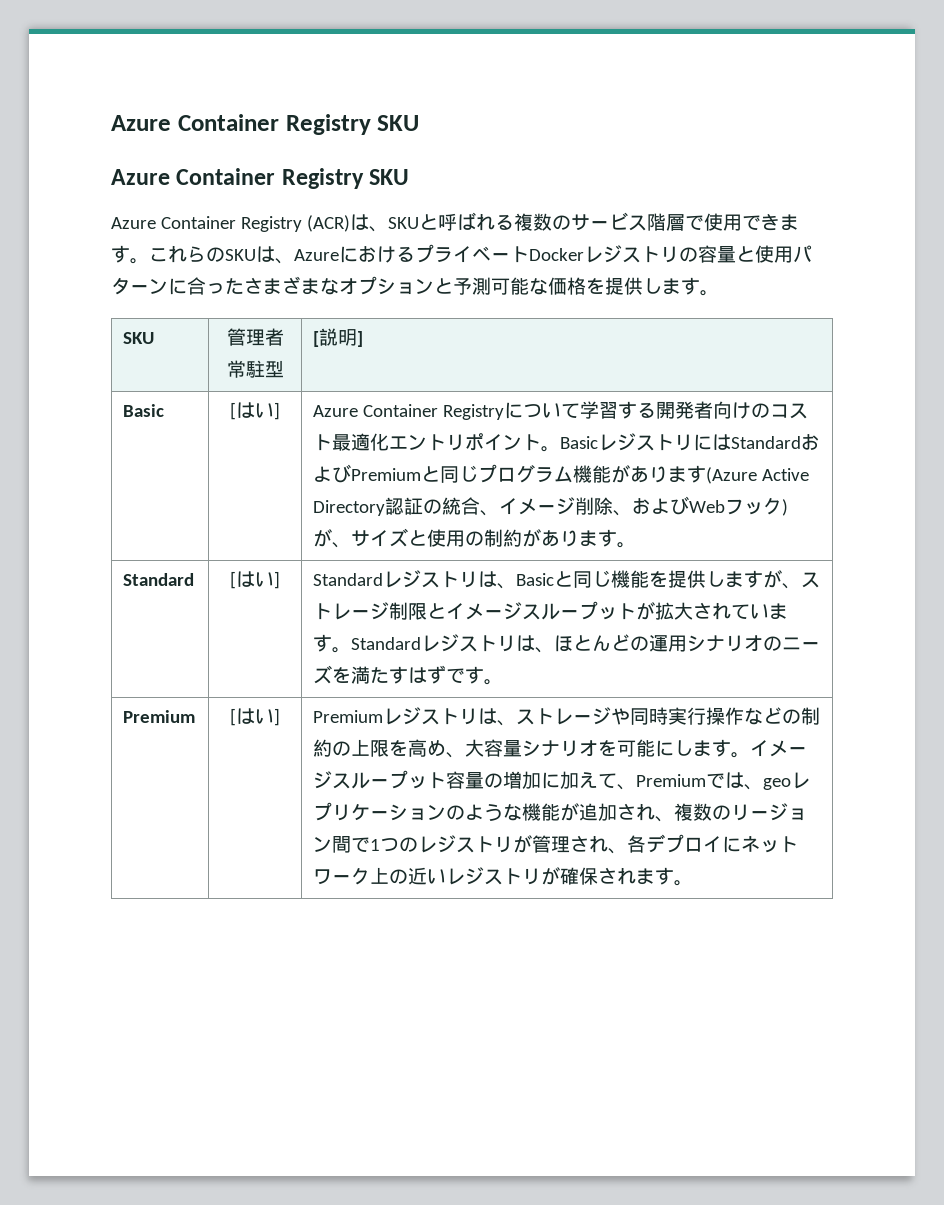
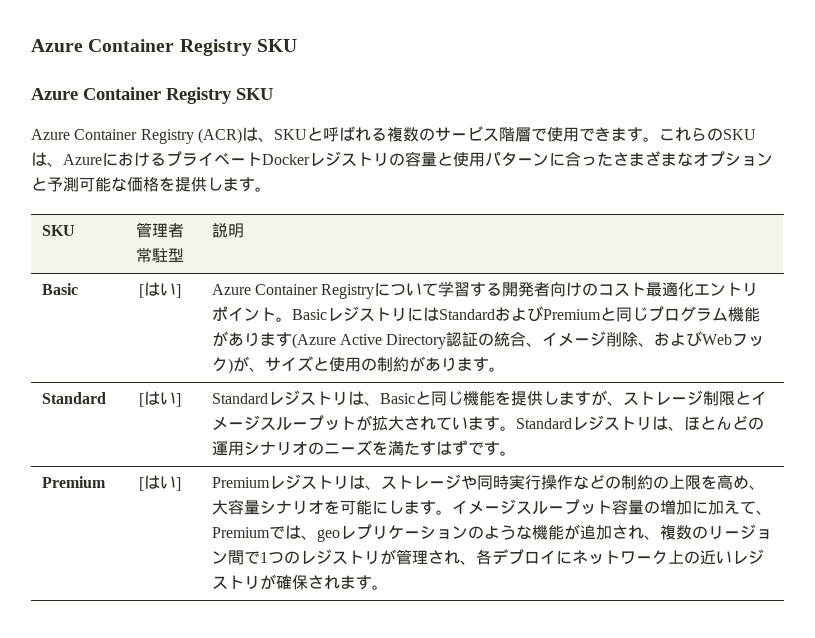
[313,331,320,347] [ -> (184, 255) none
[357,331,364,347] ] -> (244, 230) none

